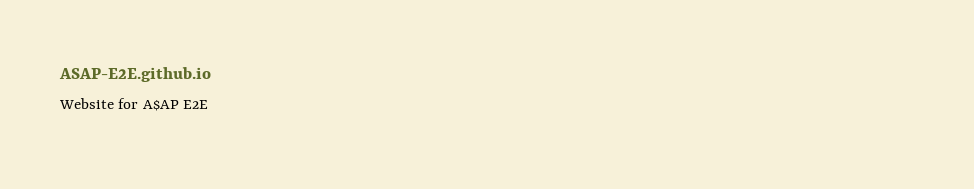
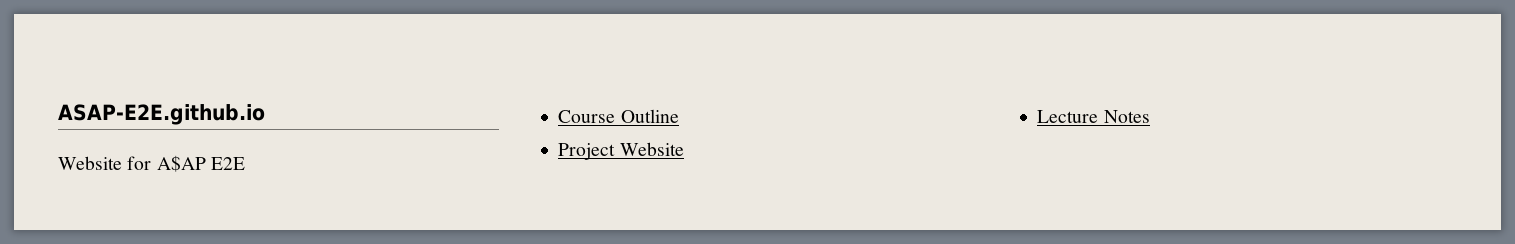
(209, 104) none -> [558,109,679,123] [558,142,684,160] [1037,110,1150,123] // Course Outline // Project Website // Lecture Notes

